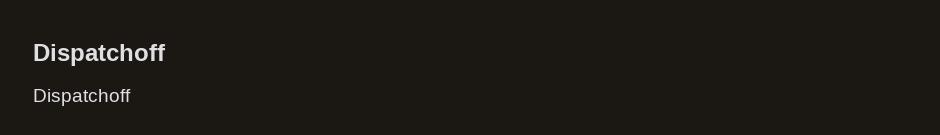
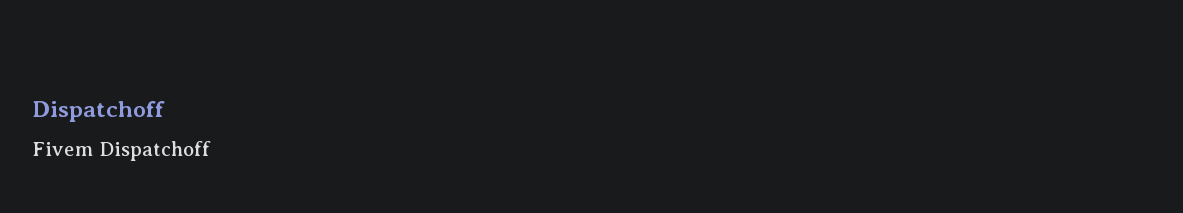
(166, 55) none -> [32,142,93,156] Fivem

